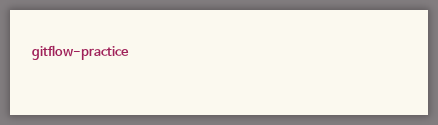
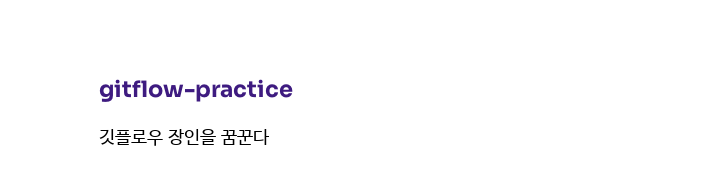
(129, 52) none -> [99,129,270,146] // 깃플로우 장인을 꿈꾼다

